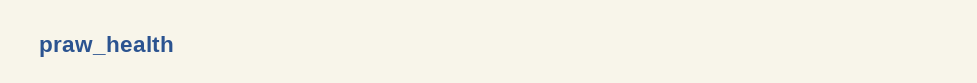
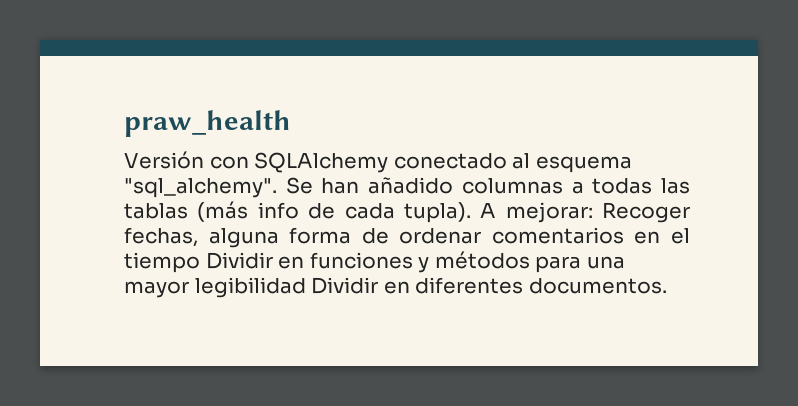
(174, 46) none -> [124,151,632,173] [124,177,690,198] [124,201,690,223] [124,227,690,248] [124,251,625,273] [124,277,667,298] // Versión con SQLAlchemy conectado al esquema "sql_alchemy". Se han añadido columnas a todas las tablas (más info de cada tupla). A mejorar: Recoger fechas, alguna forma de ordenar comentarios en el tiempo Dividir en funciones y métodos para una mayor legibilidad Dividir en diferentes documentos.

